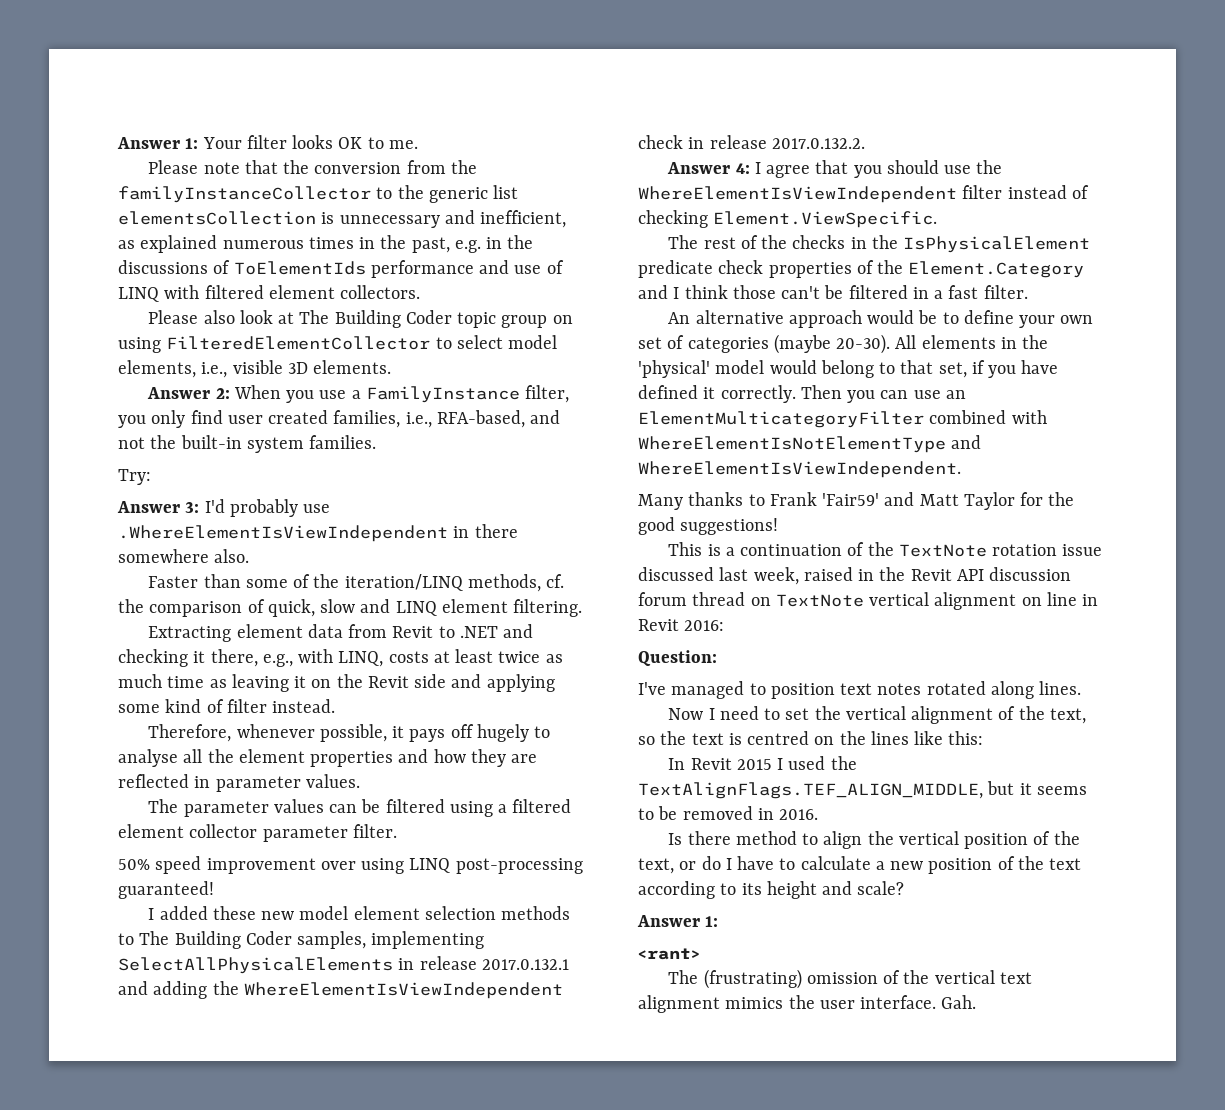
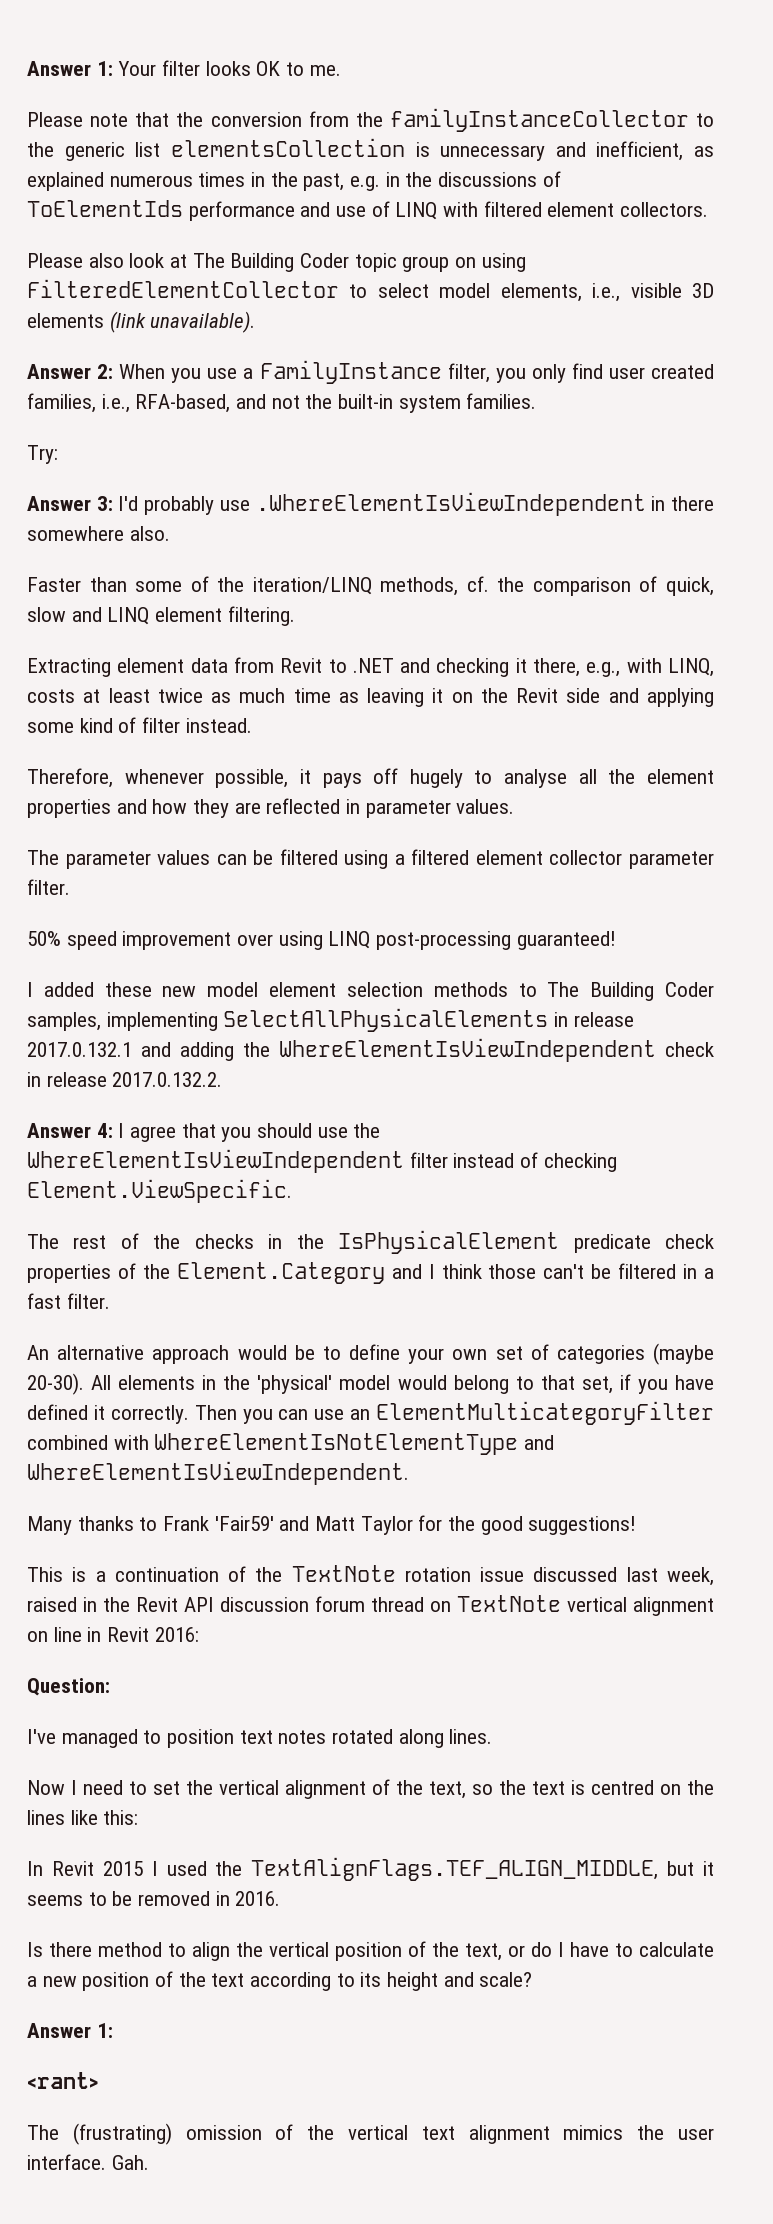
[313,360,392,374] elements. -> [27,311,256,333] elements (link unavailable).

